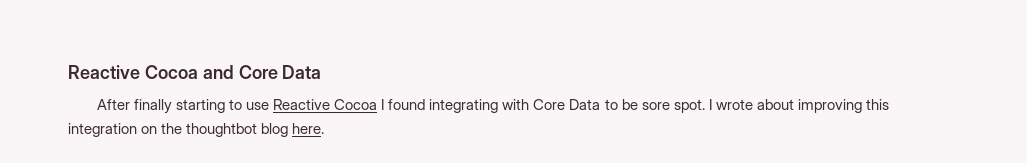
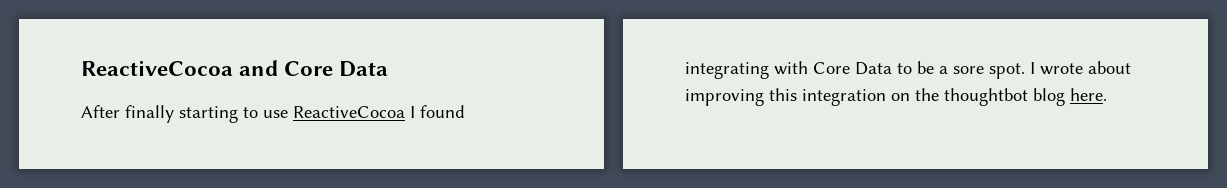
[68,65,198,79] Reactive Cocoa -> [81,60,233,76] ReactiveCocoa
[273,99,378,110] Reactive Cocoa -> [293,106,405,118] ReactiveCocoa
(638, 104) none -> [939,66,948,74] a

